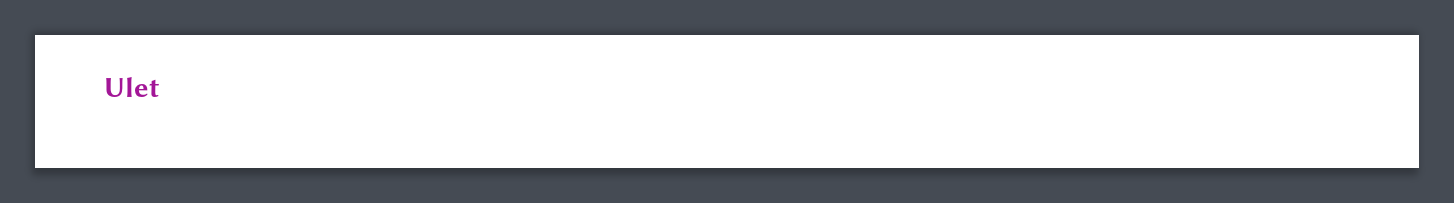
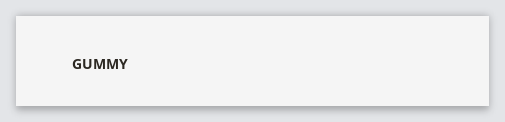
[104,77,159,97] Ulet -> [72,59,128,69] GUMMY

